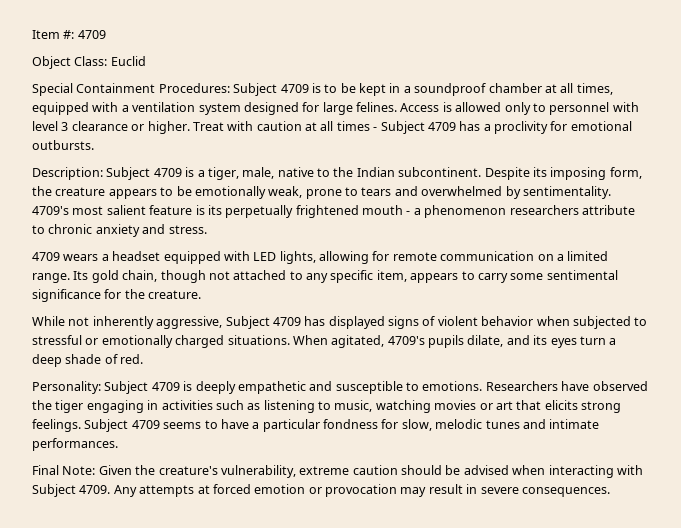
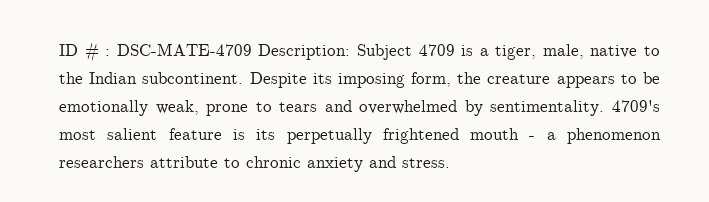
[32,30,106,39] [32,56,146,69] [32,83,613,96] [32,102,639,115] [32,121,632,134] [32,140,94,150] Item #: 4709 // Object Class: Euclid // Special Containment Procedures: Subject 4709 is to be kept in a soundproof chamber at all times, equipped with a ventilation system designed for large felines. Access is allowed only to personnel with level 3 clearance or higher. Treat with caution at all times - Subject 4709 has a proclivity for emotional outbursts. // -> [59,42,252,62] ID # : DSC-MATE-4709
[32,251,609,264] [32,270,618,283] [32,289,202,302] [32,316,648,329] [32,335,617,348] [32,354,144,367] [32,381,648,394] [32,400,621,413] [32,419,600,432] [32,438,118,451] [32,465,643,478] [32,484,610,497] // 4709 wears a headset equipped with LED lights, allowing for remote communication on a limited range. Its gold chain, though not attached to any specific item, appears to carry some sentimental significance for the creature. // While not inherently aggressive, Subject 4709 has displayed signs of violent behavior when subjected to stressful or emotionally charged situations. When agitated, 4709's pupils dilate, and its eyes turn a deep shade of red. // Personality: Subject 4709 is deeply empathetic and susceptible to emotions. Researchers have observed the tiger engaging in activities such as listening to music, watching movies or art that elicits strong feelings. Subject 4709 seems to have a particular fondness for slow, melodic tunes and intimate performances. // Final Note: Given the creature's vulnerability, extreme caution should be advised when interacting with Subject 4709. Any attempts at forced emotion or provocation may result in severe consequences. -> (450, 163) none

